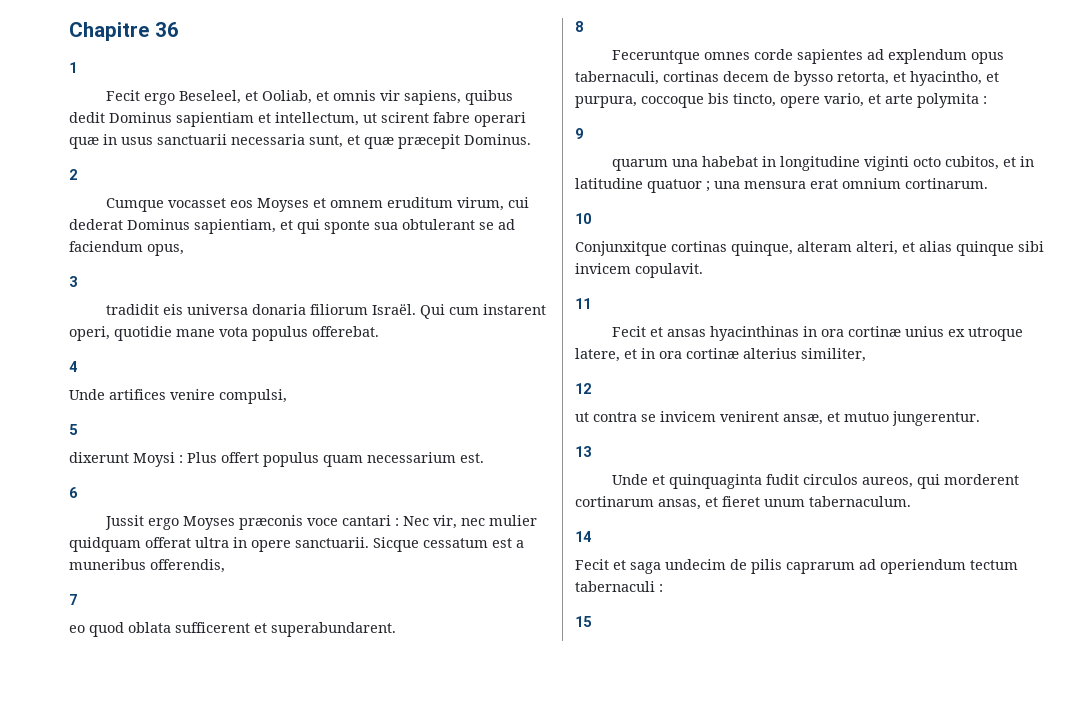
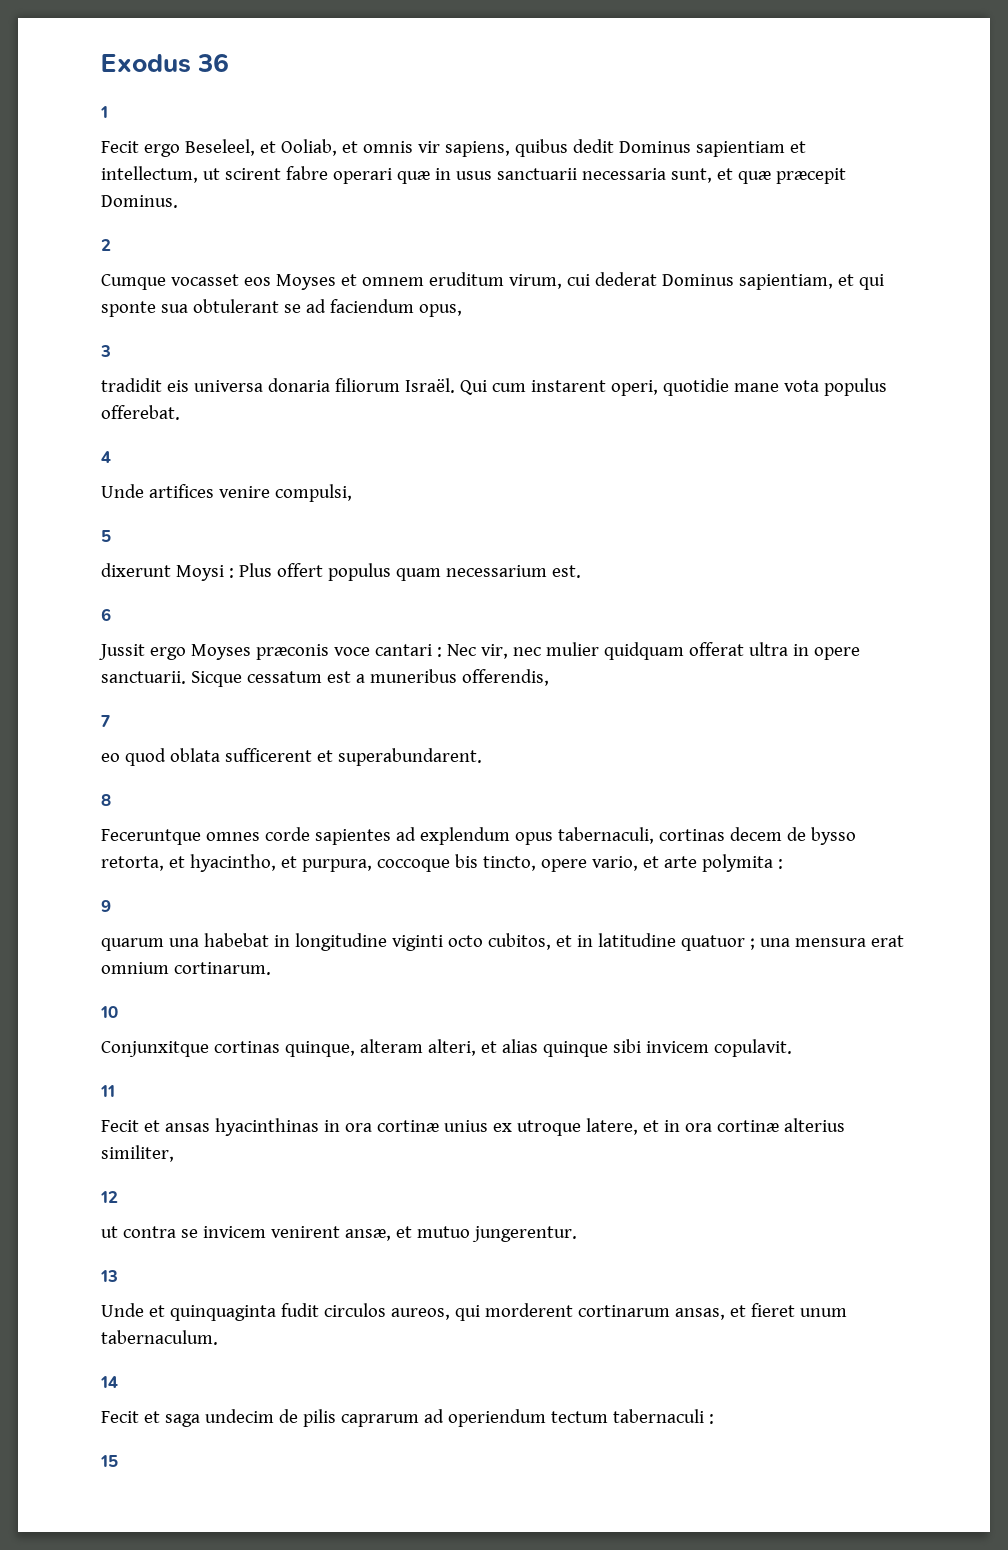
[69,22,149,41] Chapitre -> [101,54,191,73] Exodus

